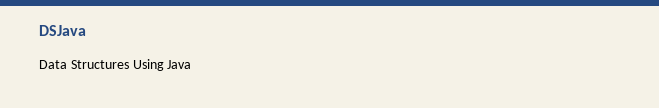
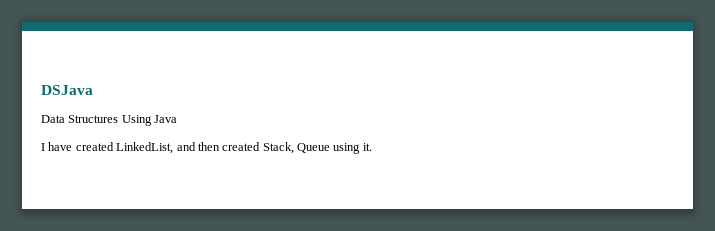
(192, 64) none -> [41,142,372,154] // I have created LinkedList, and then created Stack, Queue using it.

